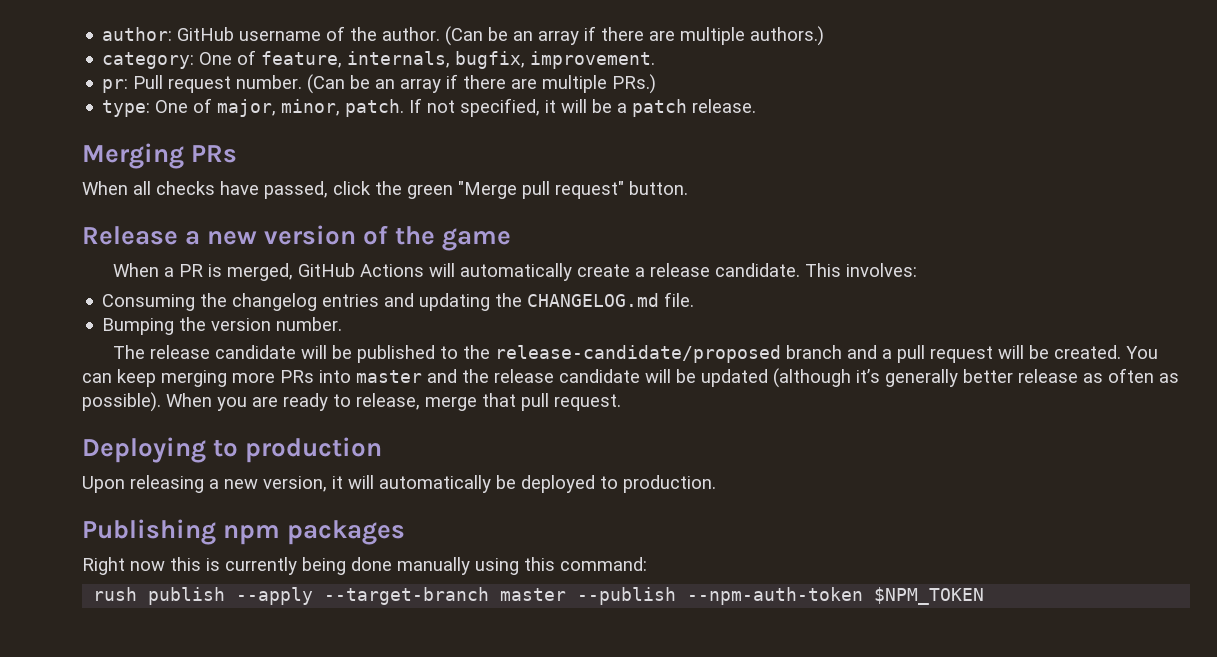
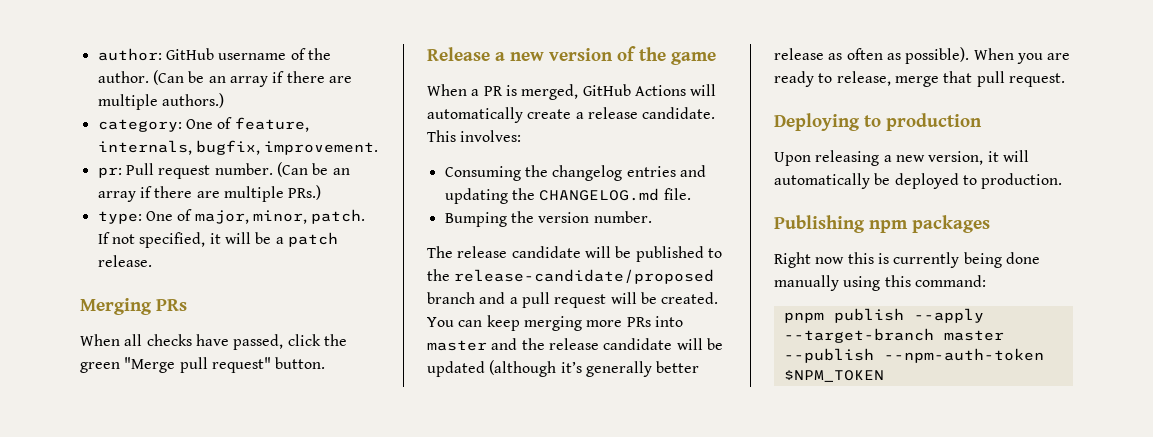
[93,587,138,601] rush -> [783,312,824,323] pnpm

